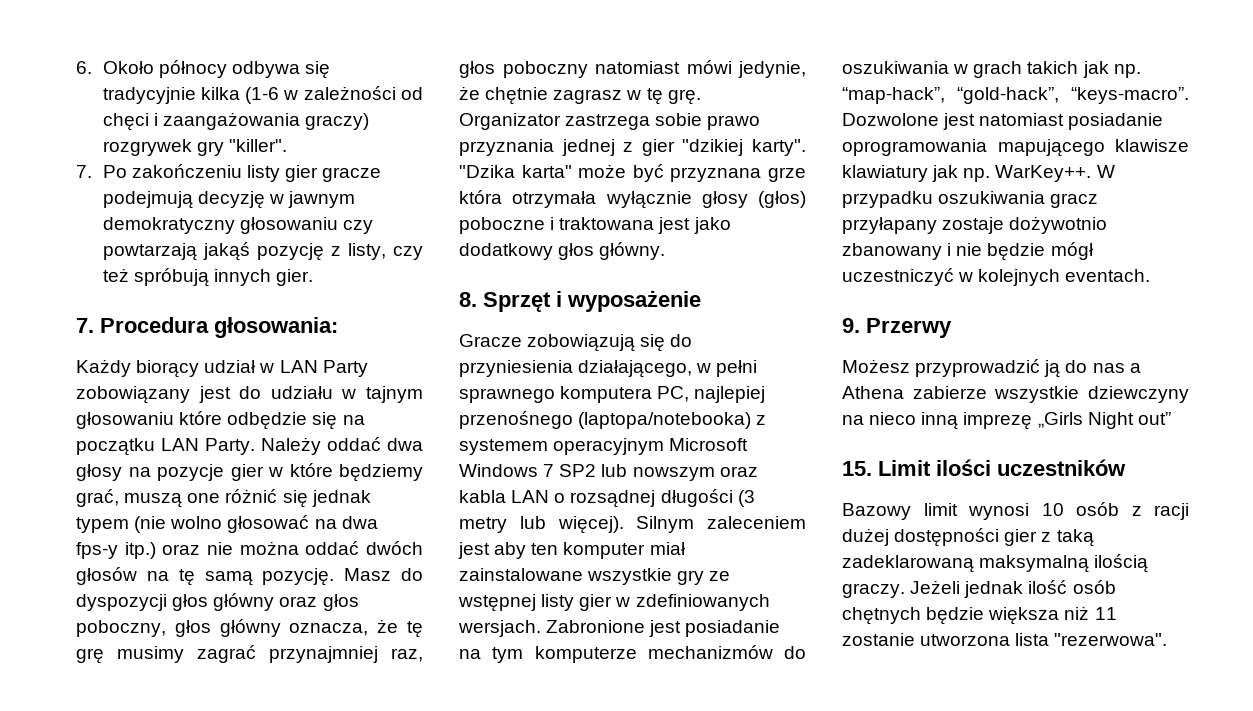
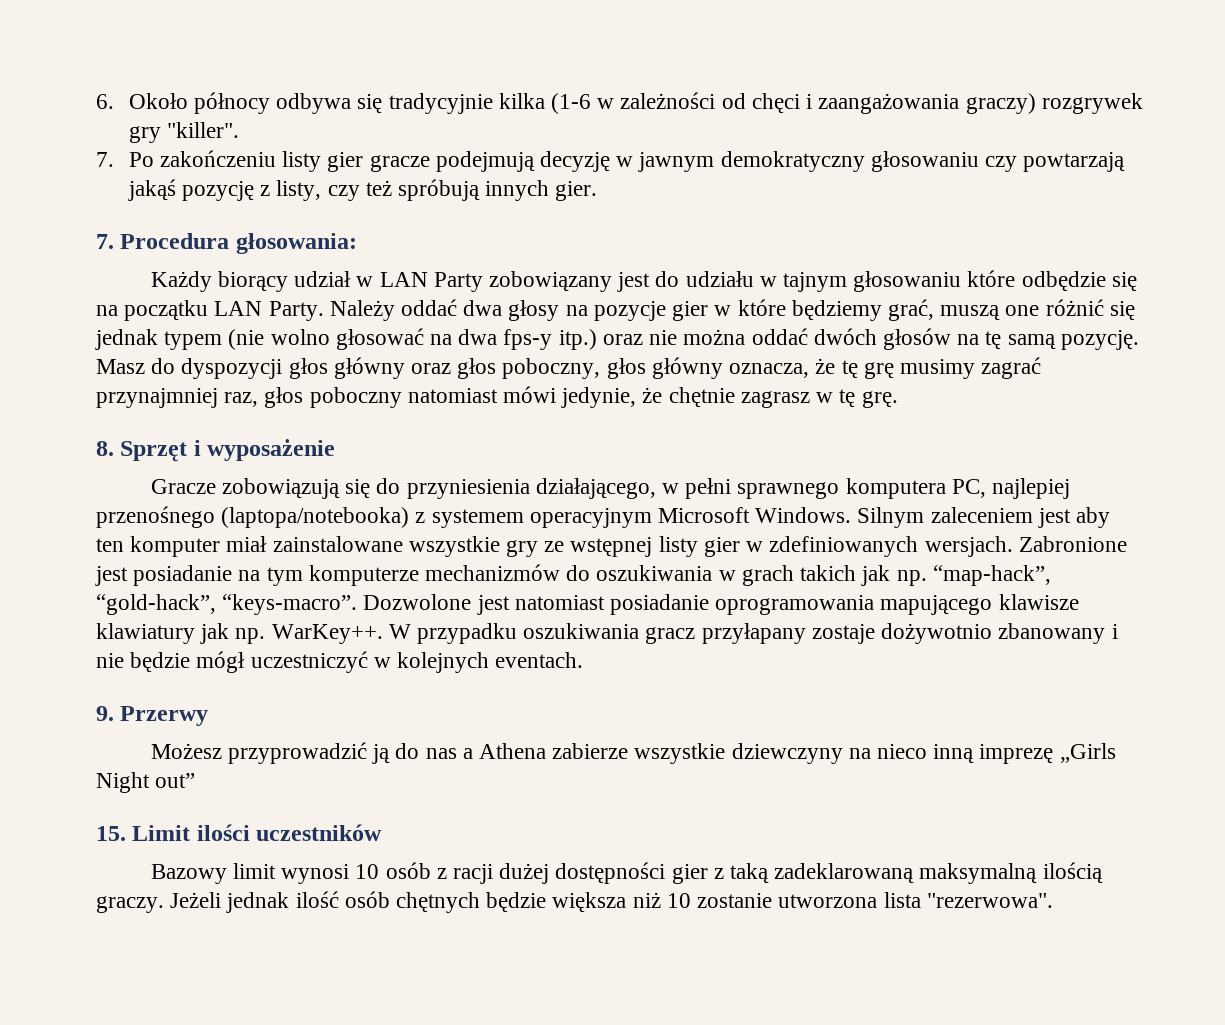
[459,113,761,130] [459,139,806,156] [459,164,806,182] [459,190,806,209] [459,217,731,234] [459,242,666,260] Organizator zastrzega sobie prawo przyznania jednej z gier "dzikiej karty". "Dzika karta" może być przyznana grze która otrzymała wyłącznie głosy (głos) poboczne i traktowana jest jako dodatkowy głos główny. -> (898, 399) none
[459,464,758,481] [459,489,755,508] [459,516,624,534] Windows 7 SP2 lub nowszym oraz kabla LAN o rozsądnej długości (3 metry lub więcej). -> [755,507,852,523] Windows.
[1094,607,1117,620] 11 -> [666,893,691,908] 10

